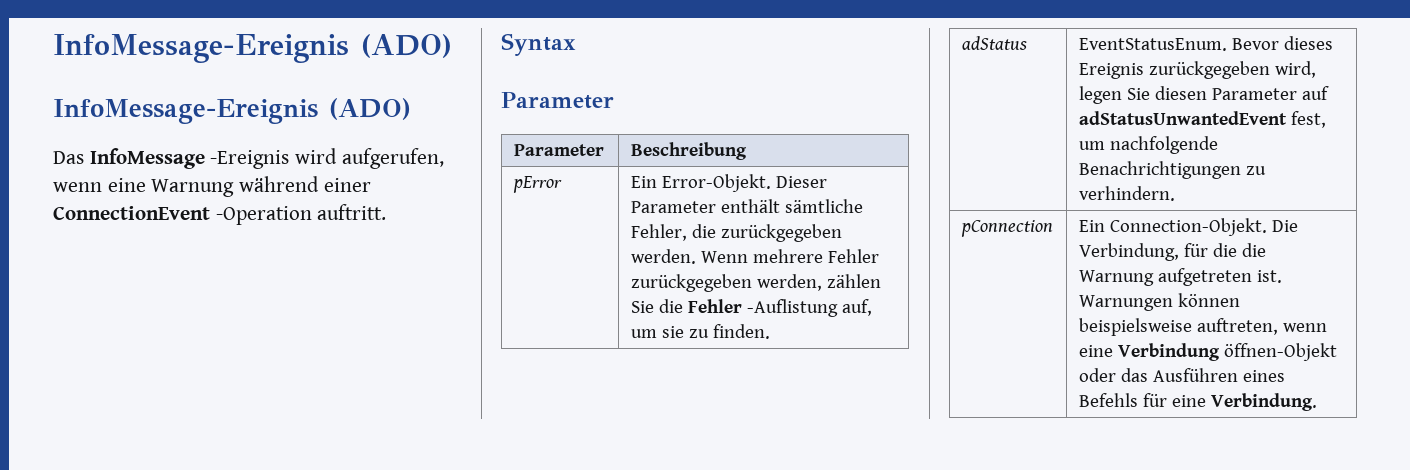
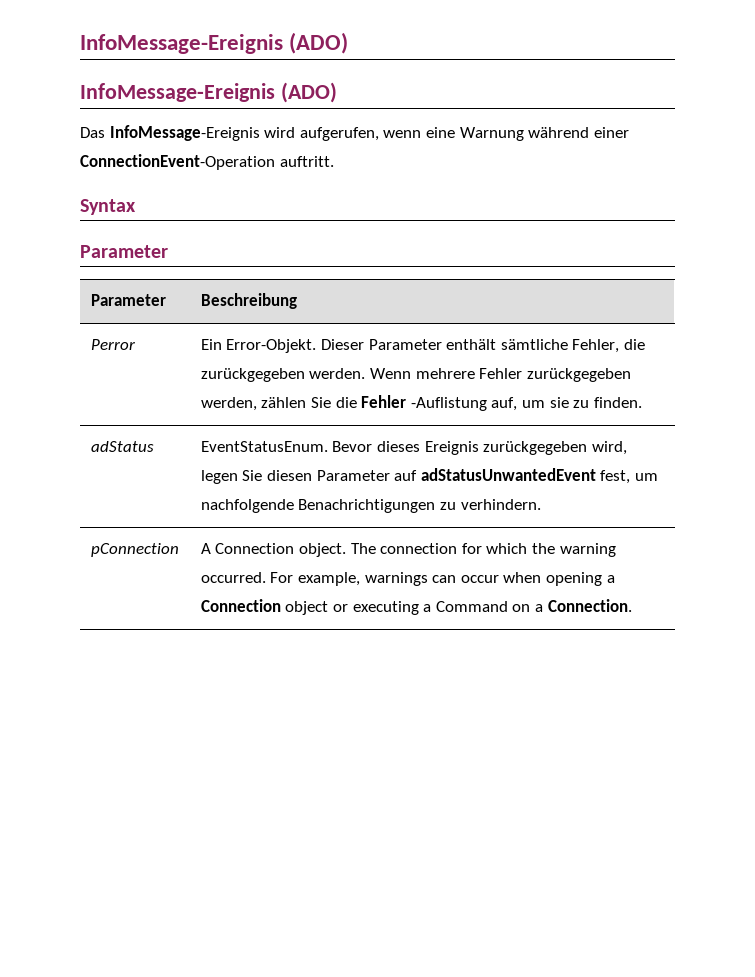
[89,148,290,169] InfoMessage -Ereignis -> [109,125,260,141] InfoMessage-Ereignis
[53,206,312,225] ConnectionEvent -Operation -> [80,154,275,170] ConnectionEvent-Operation
[512,176,562,193] pError -> [90,339,135,350] Perror
[1078,218,1298,236] [1078,243,1266,261] [1078,268,1282,286] [1078,293,1240,311] [1078,318,1327,336] [1078,343,1337,361] [1078,368,1285,382] [1078,393,1317,411] Ein Connection-Objekt. Die Verbindung, für die die Warnung aufgetreten ist. Warnungen können beispielsweise auftreten, wenn eine Verbindung öffnen-Objekt oder das Ausführen eines Befehls für eine Verbindung. -> [200,543,616,557] [200,572,615,586] [200,599,632,615] A Connection object. The connection for which the warning occurred. For example, warnings can occur when opening a Connection object or executing a Command on a Connection.

